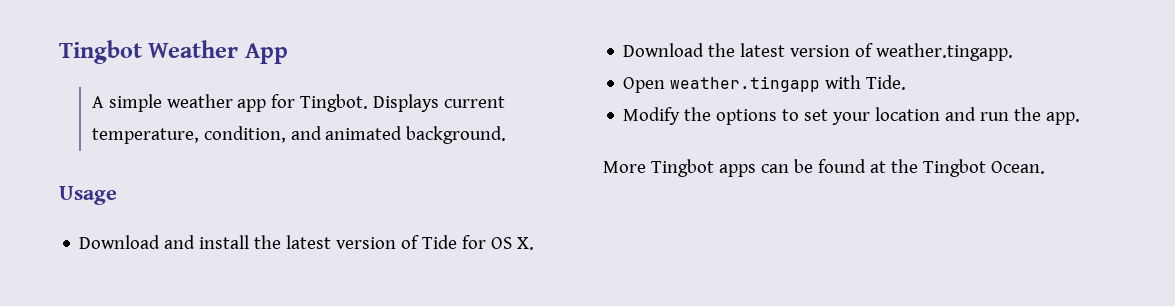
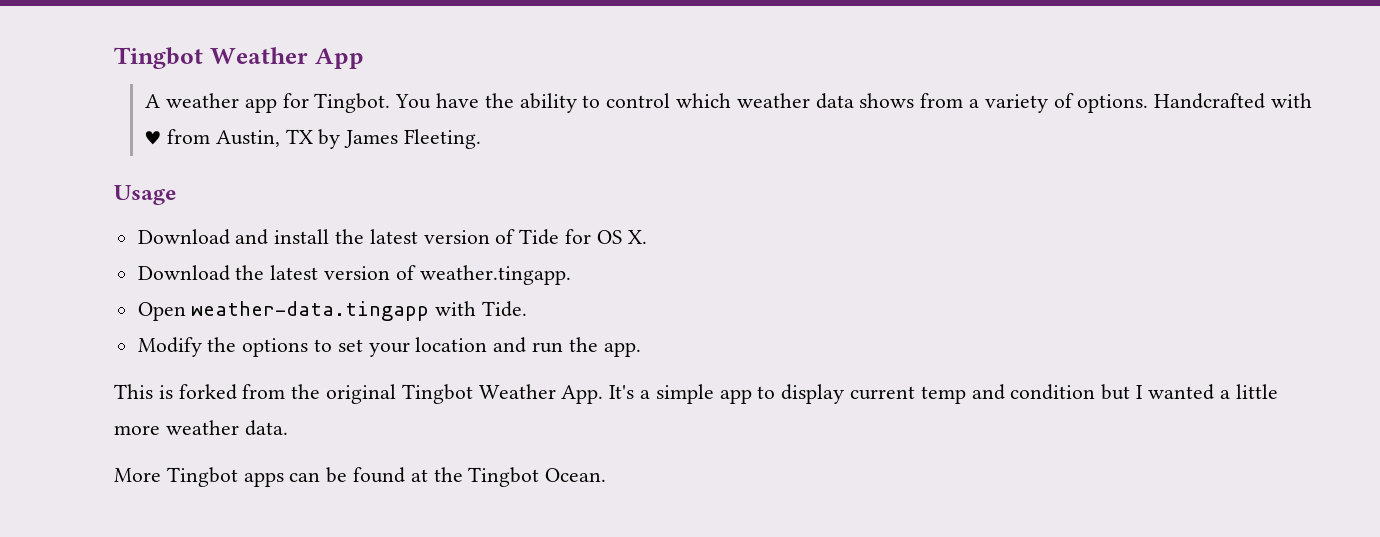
[108,94,162,112] simple -> (161, 101) none
[373,94,506,112] [91,126,507,144] Displays current temperature, condition, and animated background. -> [395,93,1313,113] [145,129,482,149] You have the ability to control which weather data shows from a variety of options. Handcrafted with ♥ from Austin, TX by James Fleeting.
[670,76,821,92] weather.tingapp -> [191,301,430,321] weather-data.tingapp
(1081, 118) none -> [114,384,1278,404] [114,420,288,436] // This is forked from the original Tingbot Weather App. It's a simple app to display current temp and condition but I wanted a little more weather data.

